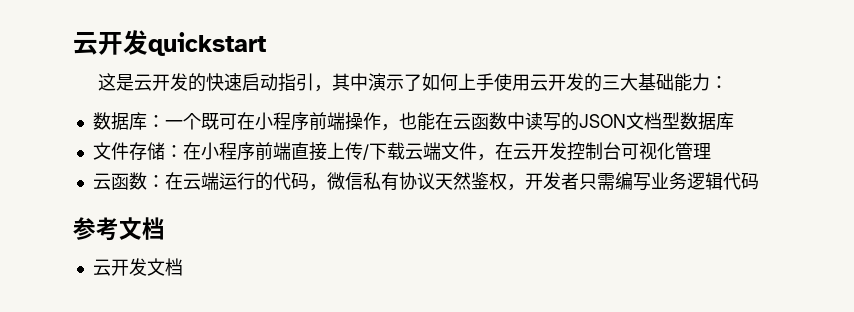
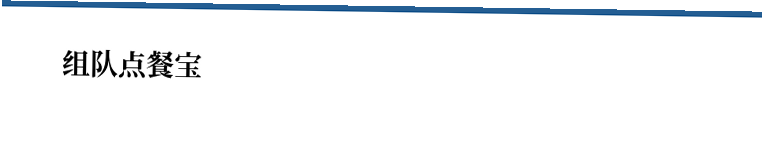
[73,30,266,56] [97,73,728,92] [92,112,734,131] [92,142,711,161] [92,172,759,191] [73,217,165,241] [92,258,183,276] 云开发quickstart // 这是云开发的快速启动指引，其中演示了如何上手使用云开发的三大基础能力： // 数据库：一个既可在小程序前端操作，也能在云函数中读写的JSON文档型数据库 // 文件存储：在小程序前端直接上传/下载云端文件，在云开发控制台可视化管理 // 云函数：在云端运行的代码，微信私有协议天然鉴权，开发者只需编写业务逻辑代码 // 参考文档 // 云开发文档 -> [61,48,203,81] 组队点餐宝

